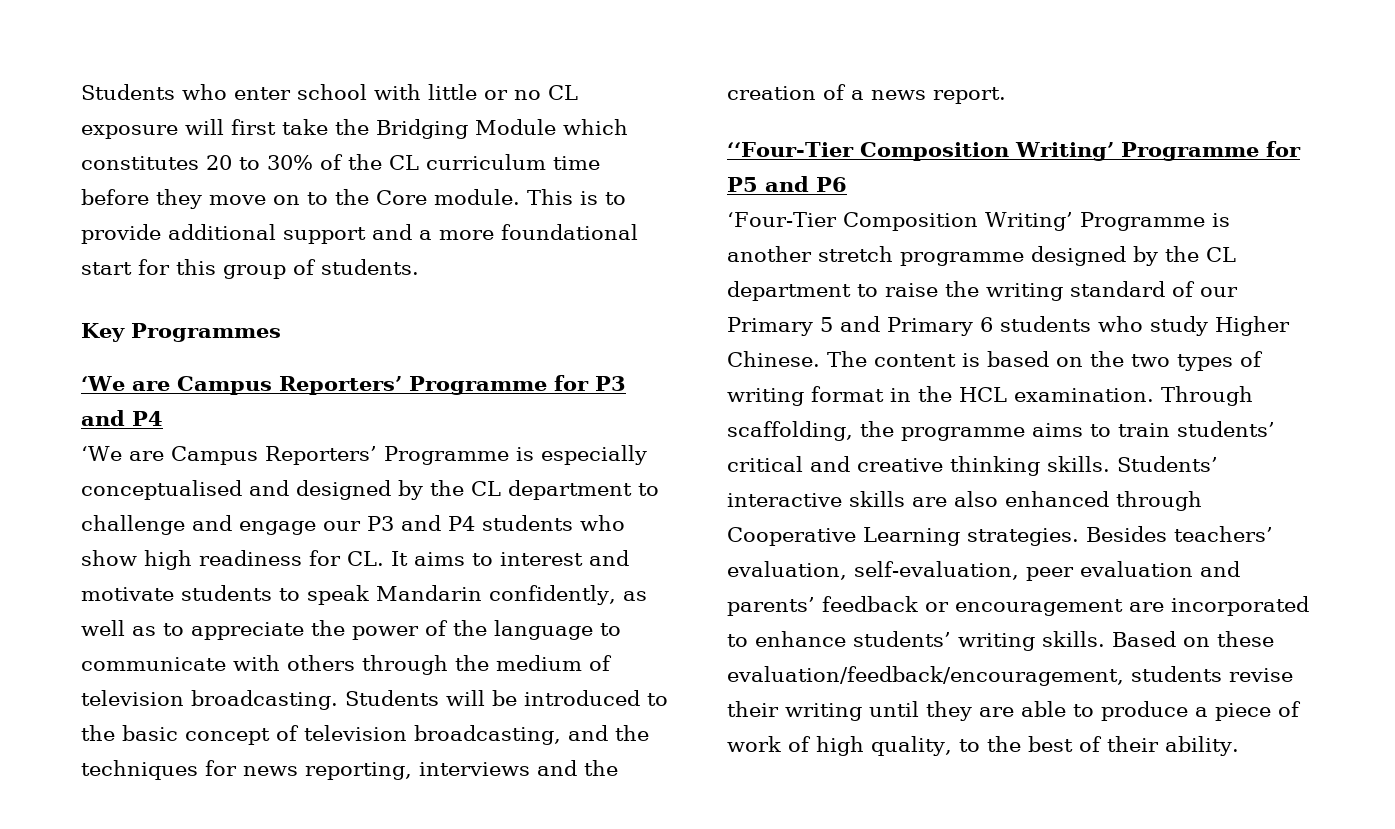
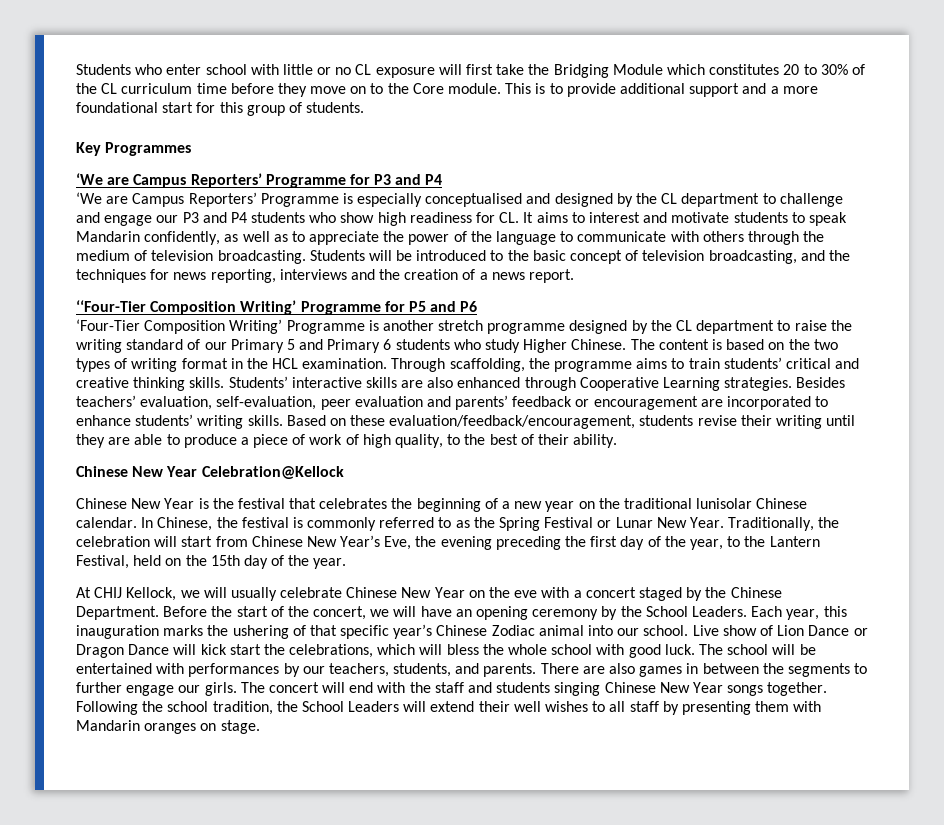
(1239, 746) none -> [76,466,344,479] [76,498,808,512] [76,517,840,531] [76,535,820,550] [76,555,347,569] [76,587,782,601] [76,606,847,620] [76,624,868,639] [76,644,816,658] [76,663,868,677] [76,682,828,696] [76,701,822,715] [76,720,260,734] // Chinese New Year Celebration@Kellock // Chinese New Year is the festival that celebrates the beginning of a new year on the traditional lunisolar Chinese calendar. In Chinese, the festival is commonly referred to as the Spring Festival or Lunar New Year. Traditionally, the celebration will start from Chinese New Year’s Eve, the evening preceding the first day of the year, to the Lantern Festival, held on the 15th day of the year. // At CHIJ Kellock, we will usually celebrate Chinese New Year on the eve with a concert staged by the Chinese Department. Before the start of the concert, we will have an opening ceremony by the School Leaders. Each year, this inauguration marks the ushering of that specific year’s Chinese Zodiac animal into our school. Live show of Lion Dance or Dragon Dance will kick start the celebrations, which will bless the whole school with good luck. The school will be entertained with performances by our teachers, students, and parents. There are also games in between the segments to further engage our girls. The concert will end with the staff and students singing Chinese New Year songs together. Following the school tradition, the School Leaders will extend their well wishes to all staff by presenting them with Mandarin oranges on stage.

